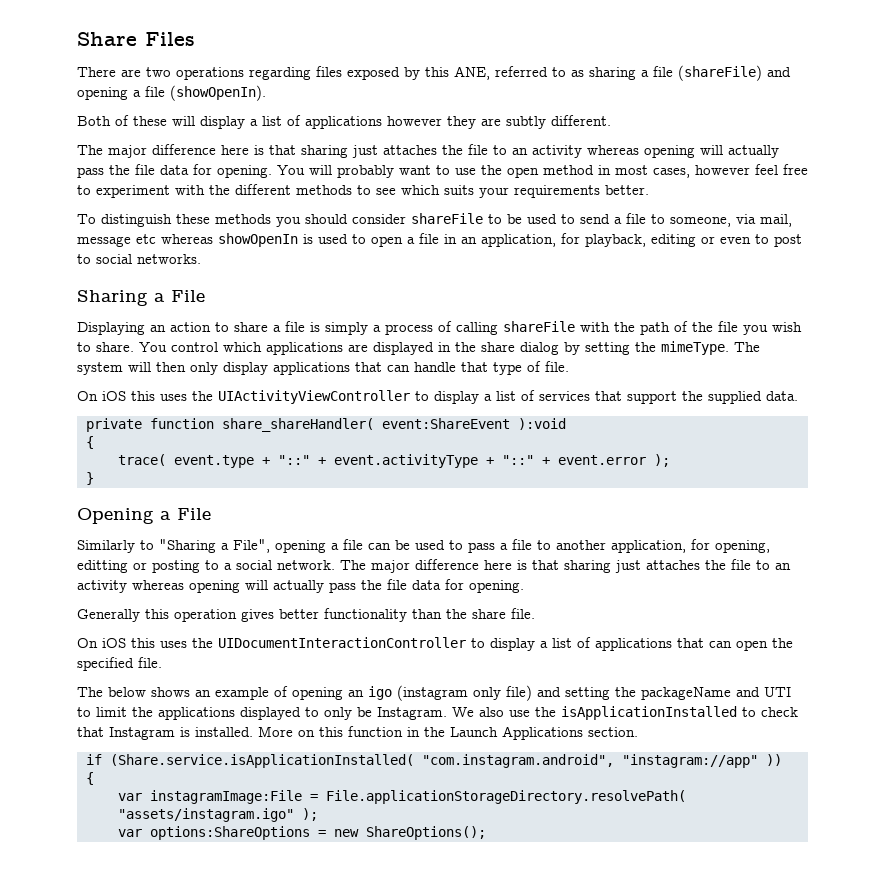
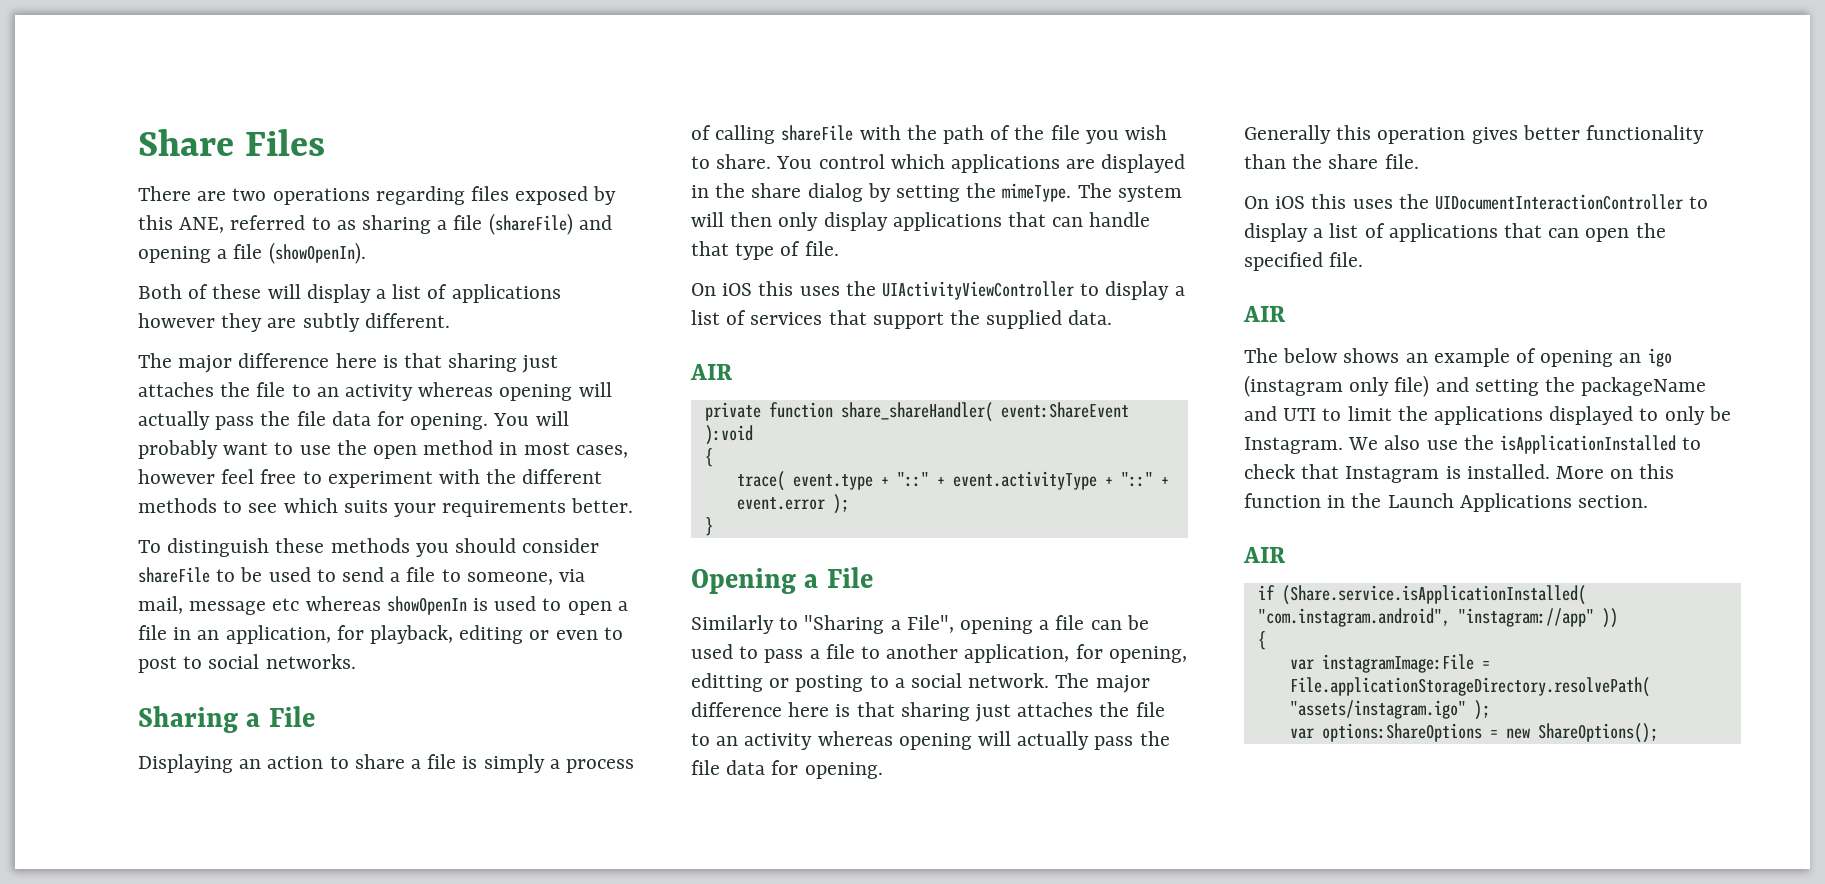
(798, 396) none -> [690,364,732,380] // AIR
(162, 662) none -> [1243,306,1285,322] // AIR
(638, 732) none -> [1243,547,1285,563] // AIR

